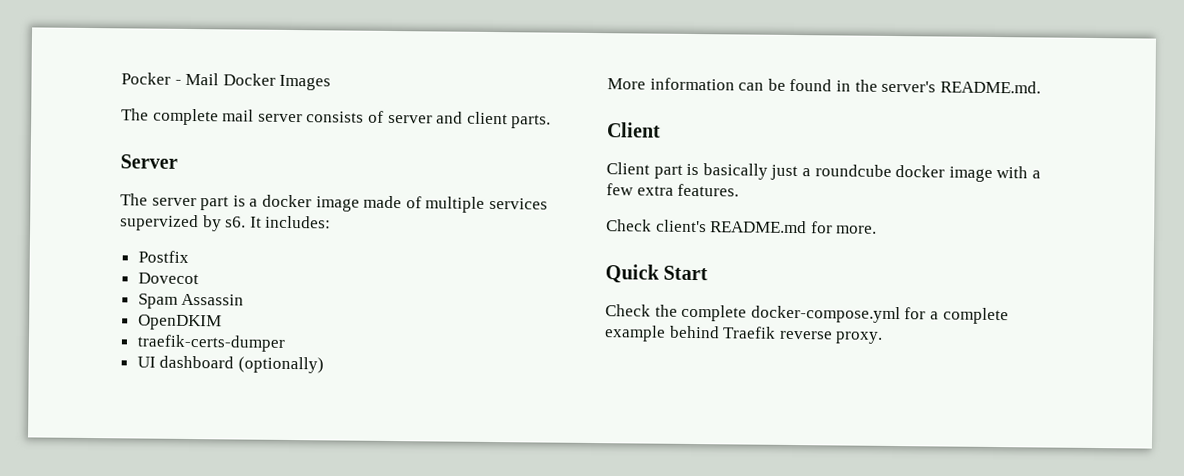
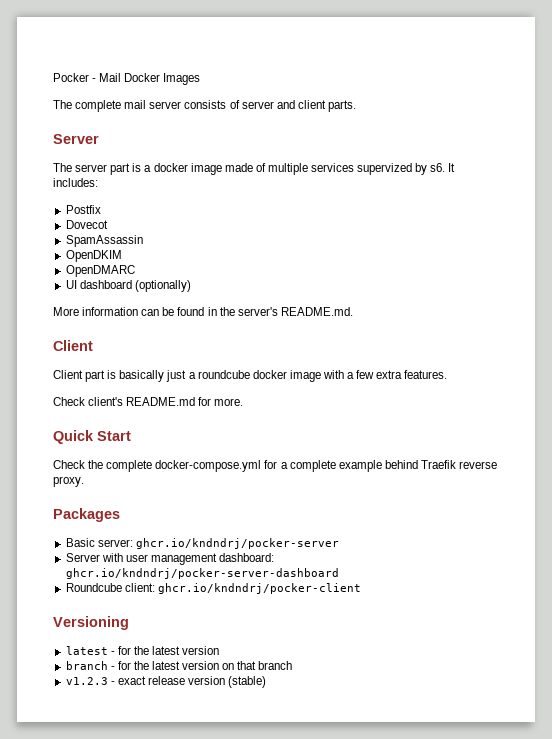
[137,293,245,309] Spam Assassin -> [65,235,143,247] SpamAssassin
[136,334,286,352] traefik-certs-dumper -> [65,265,135,277] OpenDMARC
(884, 337) none -> [53,508,120,522] [65,538,339,549] [65,553,275,565] [65,568,339,579] [65,583,361,594] [53,616,129,630] [65,646,220,655] [65,661,293,670] [65,676,267,688] // Packages // Basic server: ghcr.io/kndndrj/pocker-server // Server with user management dashboard: ghcr.io/kndndrj/pocker-server-dashboard // Roundcube client: ghcr.io/kndndrj/pocker-client // Versioning // latest - for the latest version // branch - for the latest version on that branch // v1.2.3 - exact release version (stable)

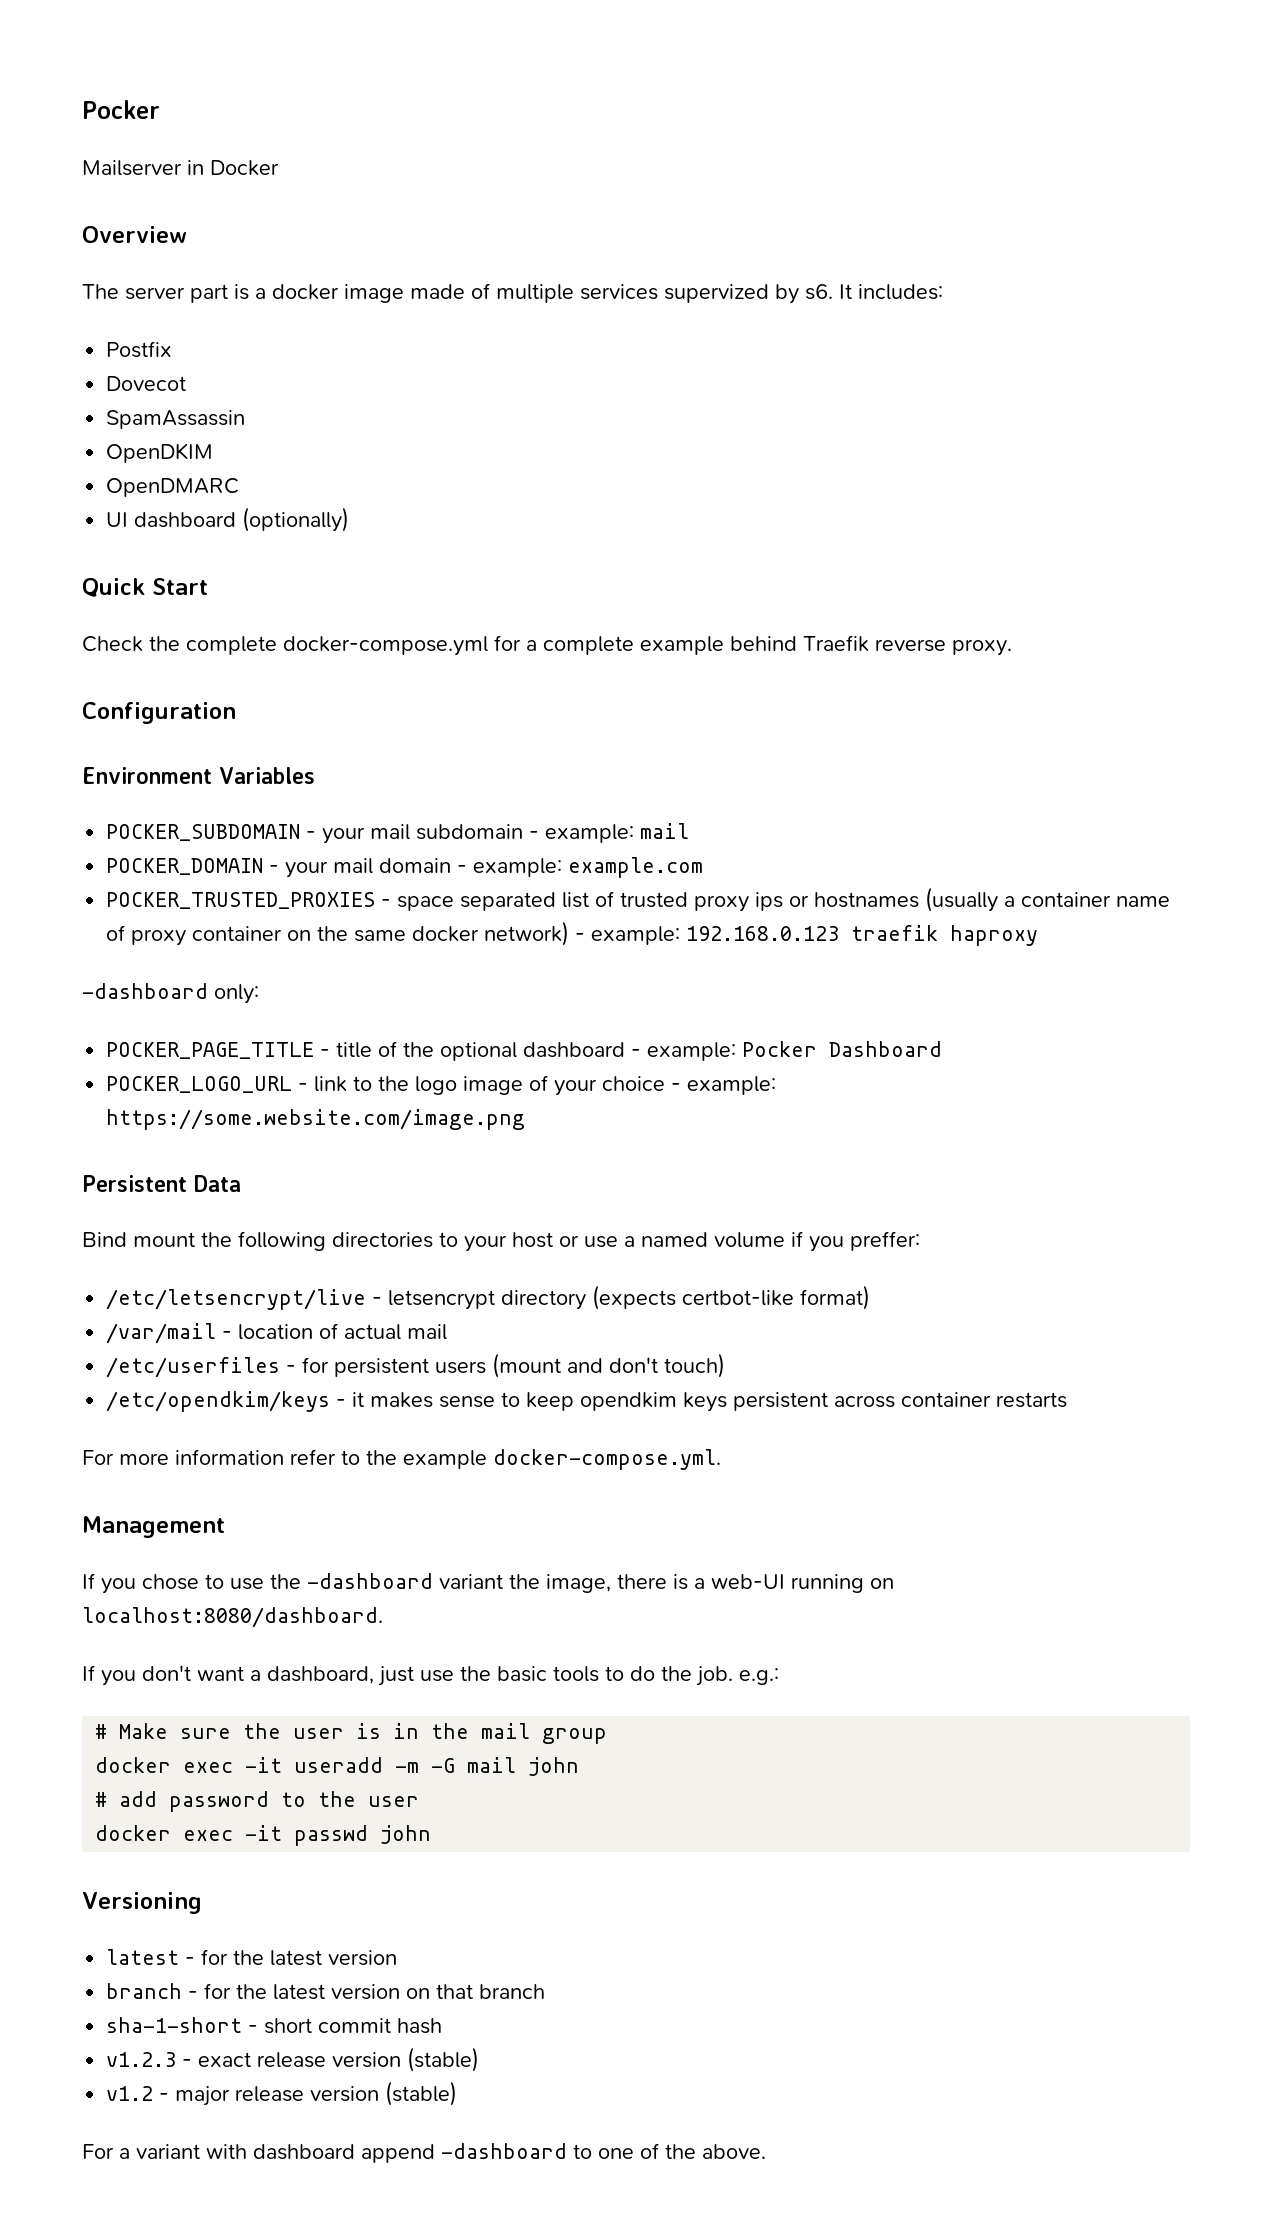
[53,73,122,82] Pocker - Mail -> [82,100,160,119] [82,160,204,176] Pocker // Mailserver in
[163,73,201,85] [53,100,356,112] [53,134,99,144] Images // The complete mail server consists of server and client parts. // Server -> [82,226,187,243] // Overview
[53,307,353,316] [53,340,93,351] [53,370,448,382] [53,397,244,406] // More information can be found in the server's README.md. // Client // Client part is basically just a roundcube docker image with a few extra features. // Check client's README.md for more. -> (350, 519) none
[53,508,120,522] [65,538,339,549] [65,553,275,565] [65,568,339,579] [65,583,361,594] Packages // Basic server: ghcr.io/kndndrj/pocker-server // Server with user management dashboard: ghcr.io/kndndrj/pocker-server-dashboard // Roundcube client: ghcr.io/kndndrj/pocker-client -> [82,702,236,724] [82,767,315,784] [106,823,690,844] [106,857,704,878] [106,887,1171,912] [106,921,1039,946] [82,983,259,1004] [106,1041,943,1061] [106,1075,777,1096] [106,1109,526,1130] [82,1175,241,1192] [82,1231,920,1252] [106,1285,871,1310] [106,1323,448,1344] [106,1353,726,1378] [106,1391,1068,1412] [82,1449,721,1470] [82,1516,225,1538] [82,1573,894,1594] [82,1607,383,1628] [82,1665,779,1686] [95,1723,608,1744] [95,1757,580,1776] [95,1791,420,1812] [95,1825,432,1846] Configuration // Environment Variables // POCKER_SUBDOMAIN - your mail subdomain - example: mail // POCKER_DOMAIN - your mail domain - example: example.com // POCKER_TRUSTED_PROXIES - space separated list of trusted proxy ips or hostnames (usually a container name of proxy container on the same docker network) - example: 192.168.0.123 traefik haproxy // -dashboard only: // POCKER_PAGE_TITLE - title of the optional dashboard - example: Pocker Dashboard // POCKER_LOGO_URL - link to the logo image of your choice - example: https://some.website.com/image.png // Persistent Data // Bind mount the following directories to your host or use a named volume if you preffer: // /etc/letsencrypt/live - letsencrypt directory (expects certbot-like format) // /var/mail - location of actual mail // /etc/userfiles - for persistent users (mount and don't touch) // /etc/opendkim/keys - it makes sense to keep opendkim keys persistent across container restarts // For more information refer to the example docker-compose.yml. // Management // If you chose to use the -dashboard variant the image, there is a web-UI running on localhost:8080/dashboard. // If you don't want a dashboard, just use the basic tools to do the job. e.g.: // # Make sure the user is in the mail group // docker exec -it useradd -m -G mail john // # add password to the user // docker exec -it passwd john
(293, 665) none -> [106,2017,443,2034] // sha-1-short - short commit hash
(267, 682) none -> [106,2081,458,2106] [82,2143,766,2163] // v1.2 - major release version (stable) // For a variant with dashboard append -dashboard to one of the above.

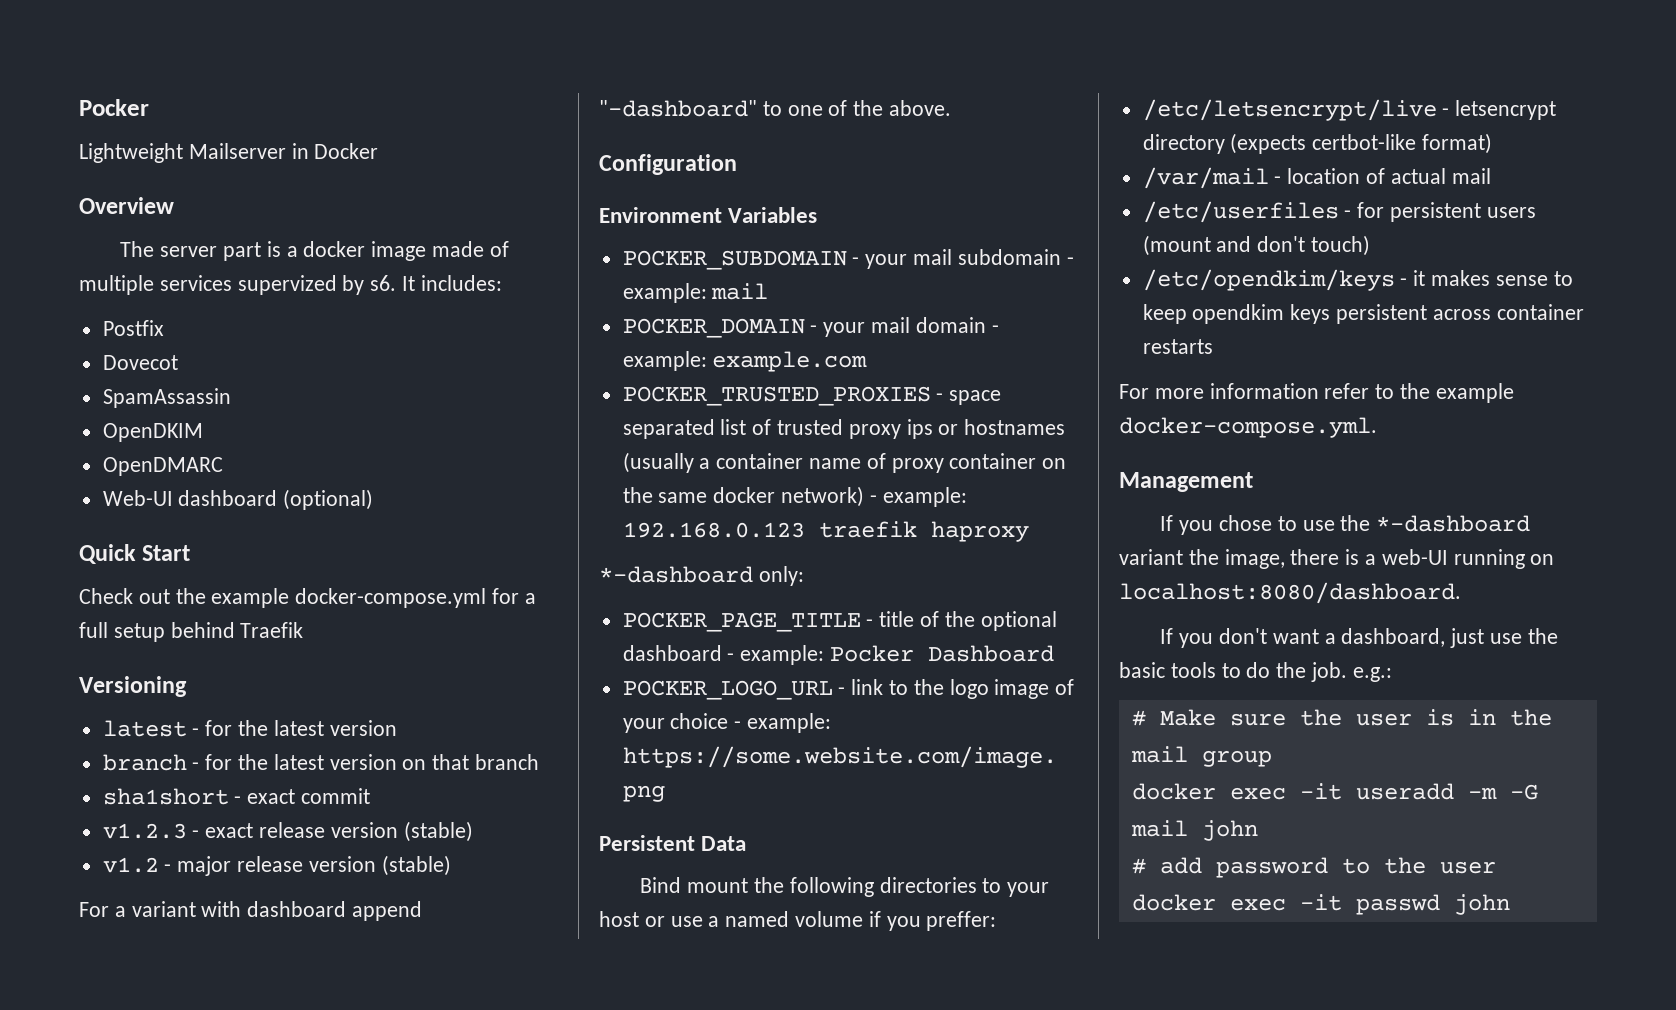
(160, 109) none -> [79,143,183,163] Lightweight
[106,507,350,532] UI dashboard (optionally) -> [102,489,374,510] Web-UI dashboard (optional)
[149,636,277,655] the complete -> [138,588,290,608] out the example
[543,636,724,655] complete example -> [79,622,165,642] full setup
[875,639,1012,656] reverse proxy. -> [79,676,187,697] [102,720,397,737] [102,754,540,771] [102,788,371,805] [102,821,473,842] [102,855,451,876] [79,901,423,921] [599,100,952,117] // Versioning // latest - for the latest version // branch - for the latest version on that branch // sha1short - exact commit // v1.2.3 - exact release version (stable) // v1.2 - major release version (stable) // For a variant with dashboard append "-dashboard" to one of the above.
[82,983,208,999] -dashboard -> [599,566,753,583] *-dashboard
[307,1573,433,1589] -dashboard -> [1376,515,1531,532] *-dashboard
[82,1892,202,1914] [106,1949,398,1966] [106,1983,546,2000] [106,2017,443,2034] [106,2047,480,2072] [106,2081,458,2106] [82,2143,766,2163] // Versioning // latest - for the latest version // branch - for the latest version on that branch // sha-1-short - short commit hash // v1.2.3 - exact release version (stable) // v1.2 - major release version (stable) // For a variant with dashboard append -dashboard to one of the above. -> (1510, 904) none

